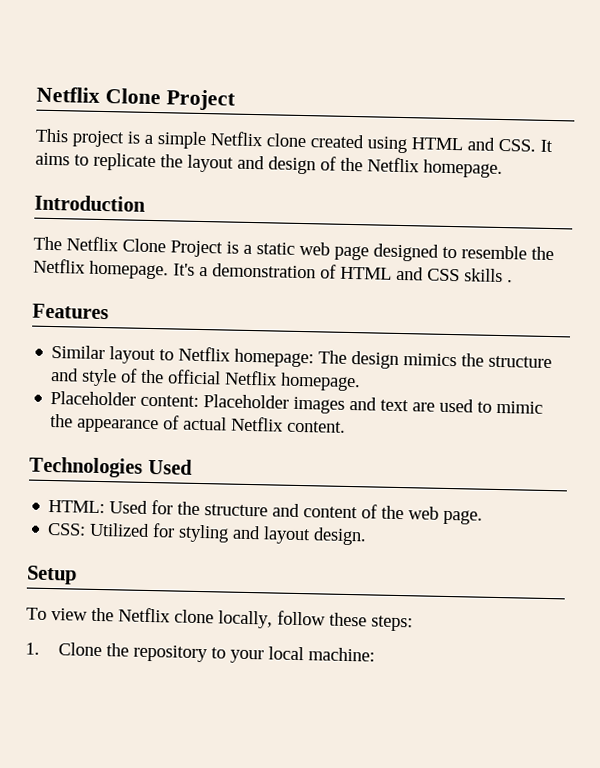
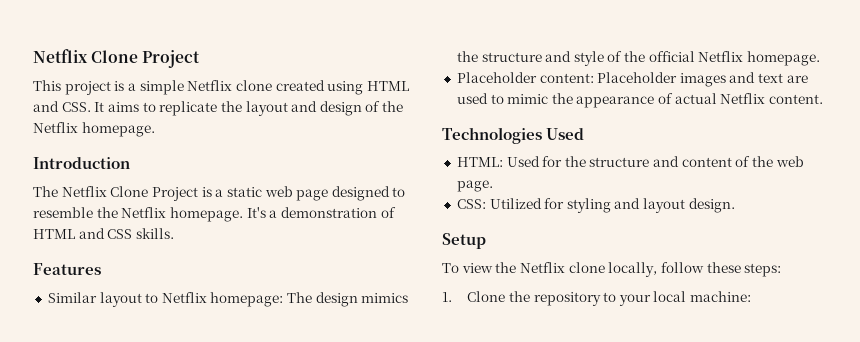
[464,268,513,283] skills . -> [135,228,174,239] skills.

